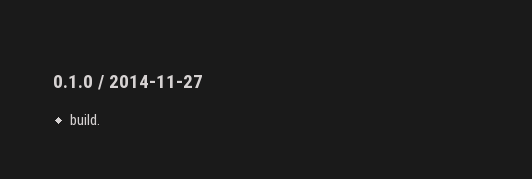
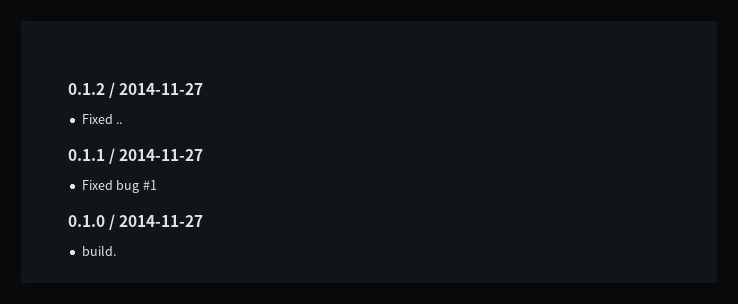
(53, 81) none -> [68,82,204,98] [81,114,123,124] [68,148,204,164] [81,180,157,193] 0.1.2 / 2014-11-27 // Fixed .. // 0.1.1 / 2014-11-27 // Fixed bug #1 //

